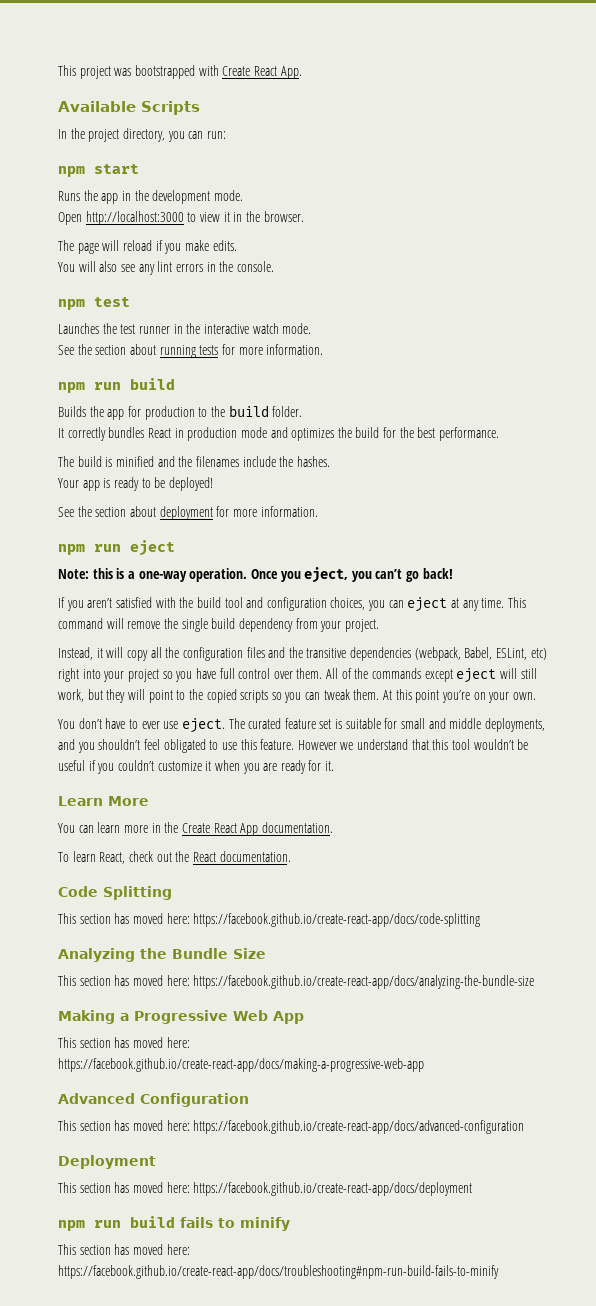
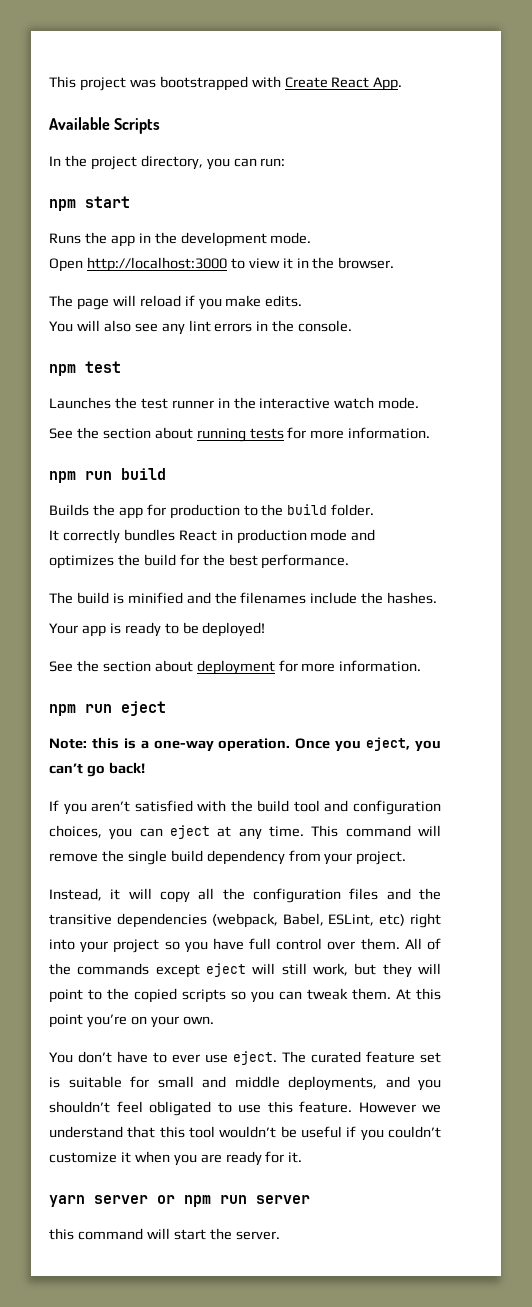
[58,796,149,806] [58,822,333,836] [58,851,291,864] [58,886,172,900] [58,913,481,927] [58,948,266,962] [58,975,535,989] [58,1010,304,1024] [58,1037,190,1048] [58,1058,424,1072] [58,1093,249,1107] [58,1120,525,1134] [58,1155,156,1169] [58,1182,473,1196] [58,1216,290,1231] [58,1244,190,1255] [58,1265,499,1279] Learn More // You can learn more in the Create React App documentation. // To learn React, check out the React documentation. // Code Splitting // This section has moved here: https://facebook.github.io/create-react-app/docs/code-splitting // Analyzing the Bundle Size // This section has moved here: https://facebook.github.io/create-react-app/docs/analyzing-the-bundle-size // Making a Progressive Web App // This section has moved here: https://facebook.github.io/create-react-app/docs/making-a-progressive-web-app // Advanced Configuration // This section has moved here: https://facebook.github.io/create-react-app/docs/advanced-configuration // Deployment // This section has moved here: https://facebook.github.io/create-react-app/docs/deployment // npm run build fails to minify // This section has moved here: https://facebook.github.io/create-react-app/docs/troubleshooting#npm-run-build-fails-to-minify -> [49,1195,310,1207] [49,1228,280,1240] yarn server or npm run server // this command will start the server.

